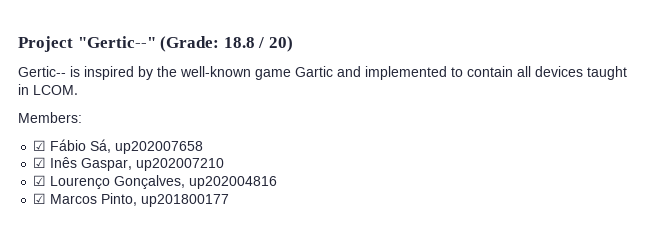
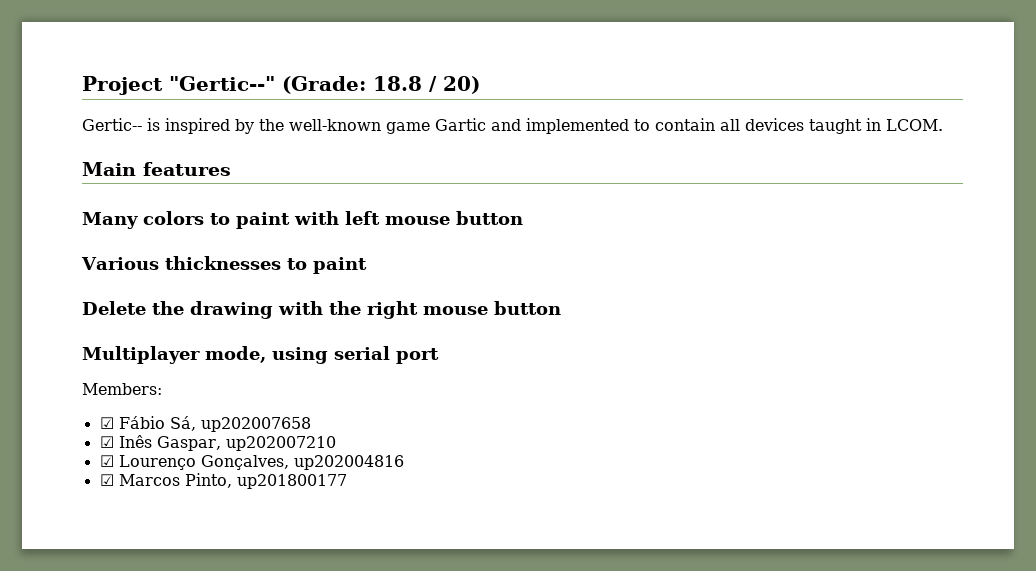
(78, 90) none -> [82,162,231,176] [82,211,523,229] [81,256,367,274] [82,301,561,319] [82,346,439,364] // Main features // Many colors to paint with left mouse button // Various thicknesses to paint // Delete the drawing with the right mouse button // Multiplayer mode, using serial port

